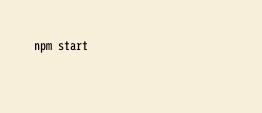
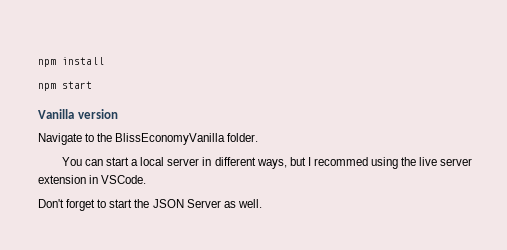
[34,41,88,53] npm start -> [38,57,104,67] [38,81,92,91] [38,109,118,119] [38,133,259,145] [61,157,473,169] [38,175,147,184] [38,199,262,211] npm install // npm start // Vanilla version // Navigate to the BlissEconomyVanilla folder. // You can start a local server in different ways, but I recommed using the live server extension in VSCode. // Don't forget to start the JSON Server as well.

